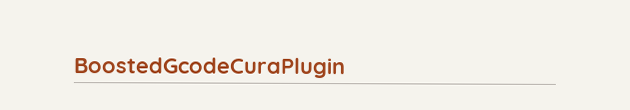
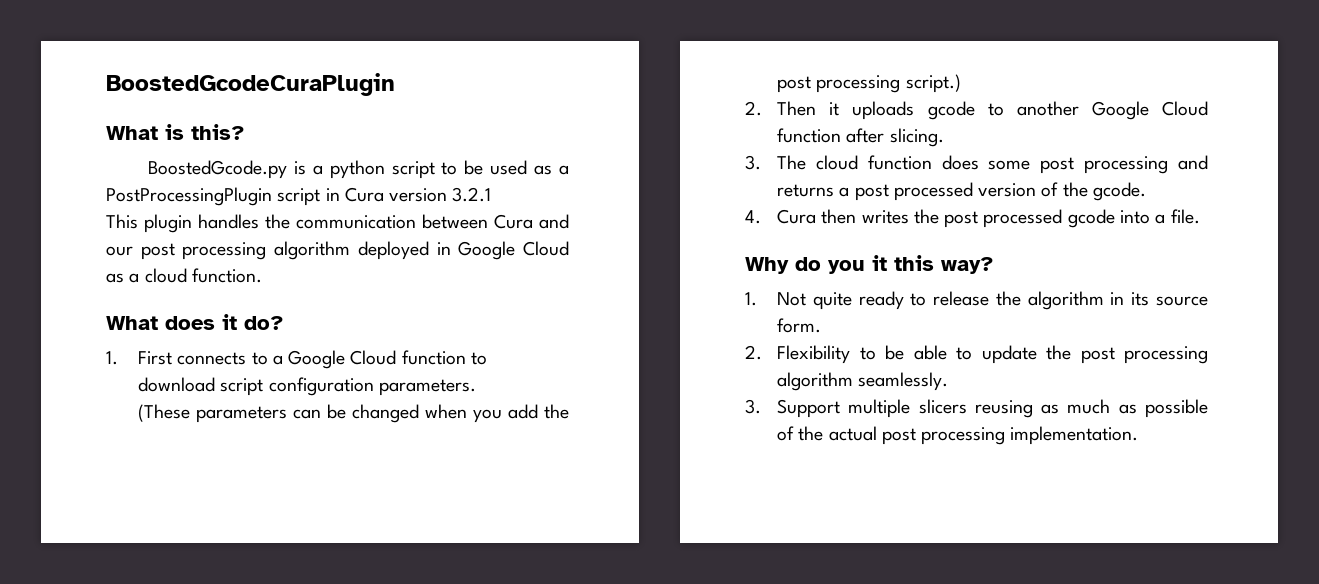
(345, 68) none -> [106,124,245,140] [148,160,570,179] [106,187,492,206] [106,214,569,233] [106,241,569,260] [106,268,262,283] [106,314,284,330] [106,350,487,369] [138,377,476,396] [138,404,569,423] [777,74,961,93] [745,101,1208,120] [777,128,944,147] [745,155,1208,174] [777,182,1146,201] [745,209,1200,228] [745,255,994,274] [745,291,1208,310] [777,318,822,333] [745,345,1208,364] [777,372,949,391] [745,399,1208,418] [777,426,1139,445] // What is this? // BoostedGcode.py is a python script to be used as a PostProcessingPlugin script in Cura version 3.2.1 // This plugin handles the communication between Cura and our post processing algorithm deployed in Google Cloud as a cloud function. // What does it do? // 1. First connects to a Google Cloud function to download script configuration parameters. // (These parameters can be changed when you add the post processing script.) // 2. Then it uploads gcode to another Google Cloud function after slicing. // 3. The cloud function does some post processing and returns a post processed version of the gcode. // 4. Cura then writes the post processed gcode into a file. // Why do you it this way? // 1. Not quite ready to release the algorithm in its source form. // 2. Flexibility to be able to update the post processing algorithm seamlessly. // 3. Support multiple slicers reusing as much as possible of the actual post processing implementation.

